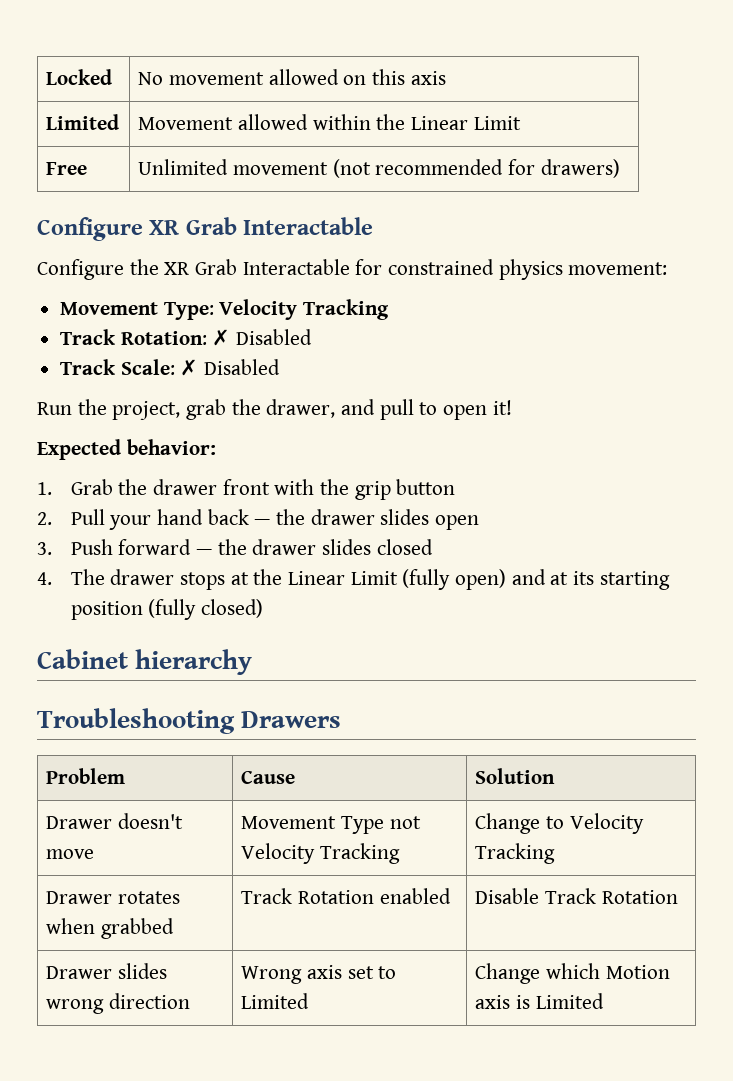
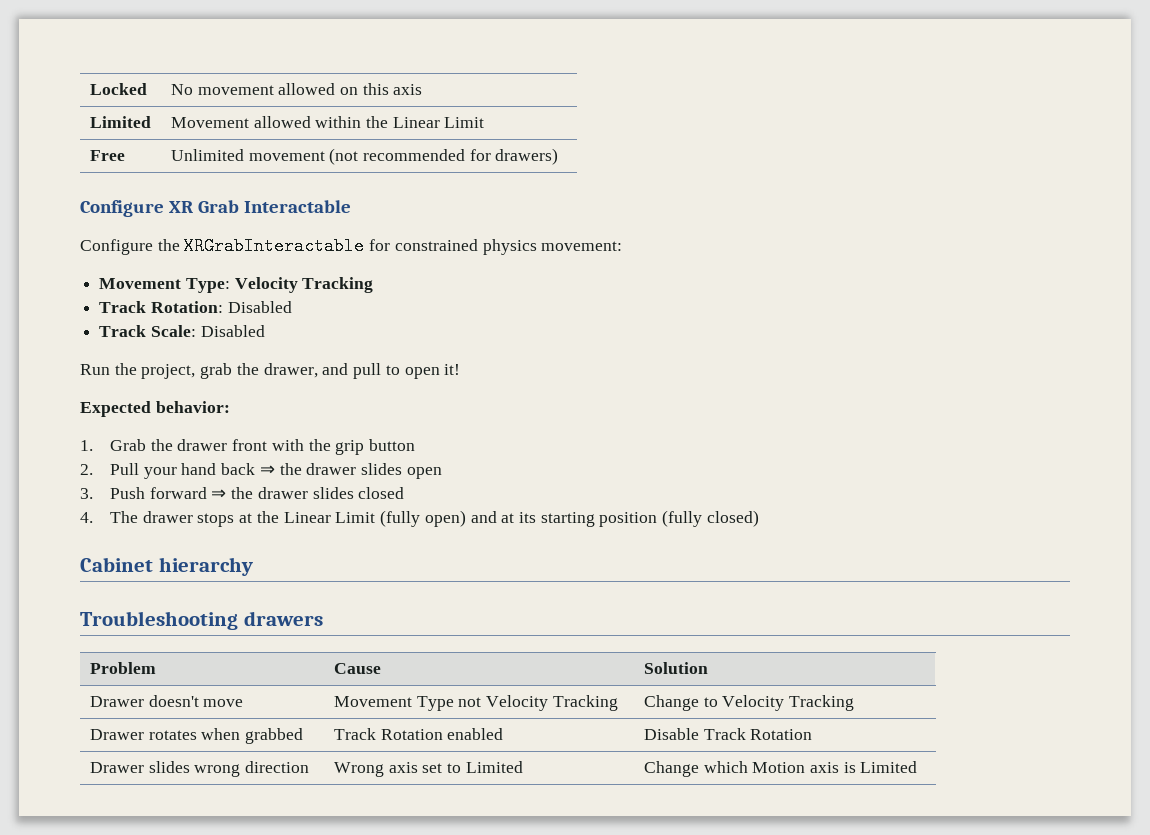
[164,259,350,275] XR Grab Interactable -> [184,237,365,255] XRGrabInteractable
[212,329,231,346] ✗ -> (223, 307) none
[180,359,199,376] ✗ -> (196, 331) none
[254,519,271,525] — -> [259,465,275,475] ⇒
[196,549,213,555] — -> [211,489,227,499] ⇒
[241,711,342,728] Drawers -> [243,611,323,626] drawers

